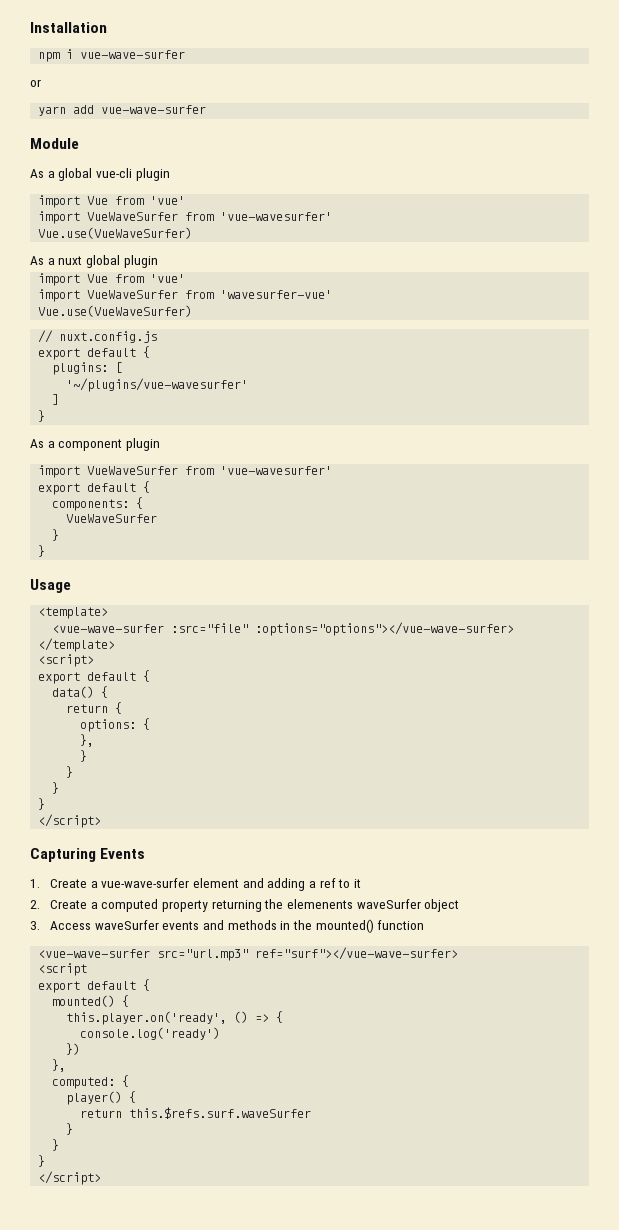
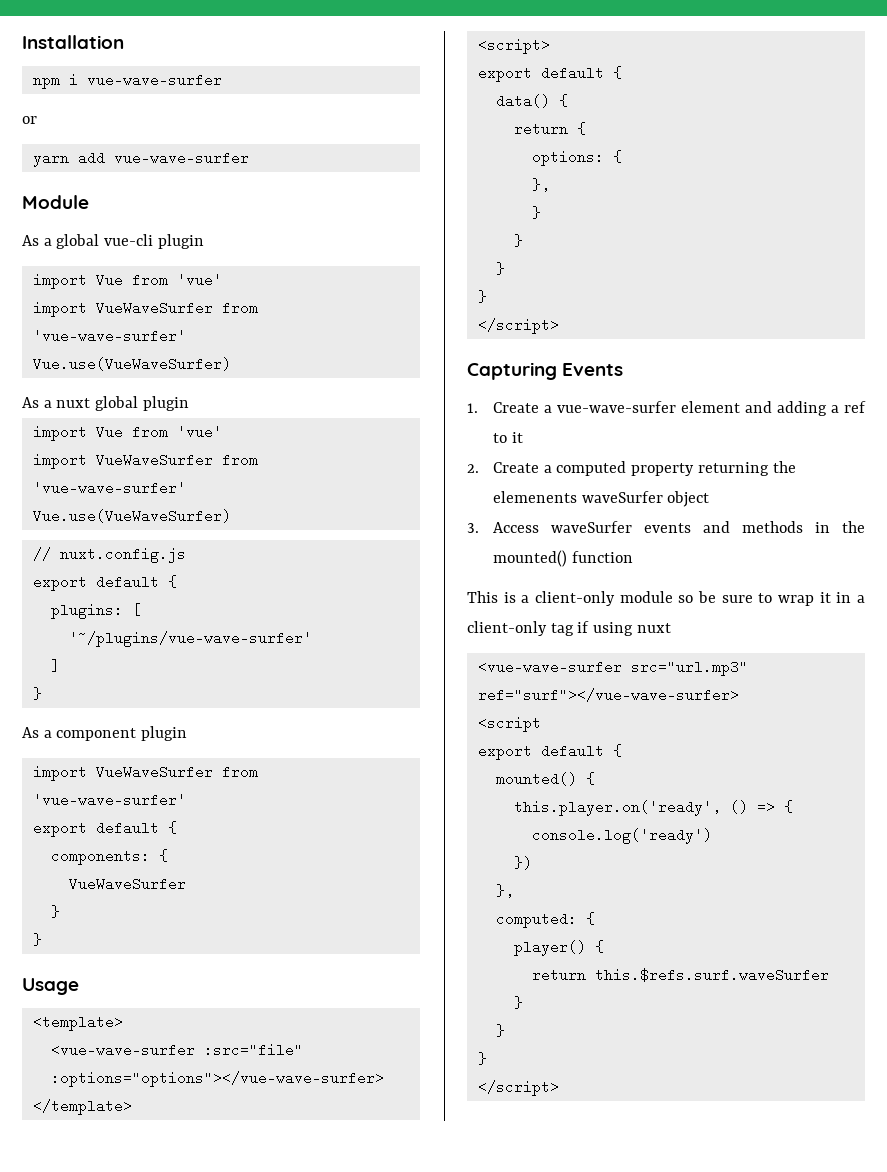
[220,212,333,221] 'vue-wavesurfer' -> [32,329,186,343] 'vue-wave-surfer'
[220,290,333,299] 'wavesurfer-vue' -> [32,481,186,495] 'vue-wave-surfer'
[66,378,249,392] '~/plugins/vue-wavesurfer' -> [68,631,312,647] '~/plugins/vue-wave-surfer'
[220,466,333,475] 'vue-wavesurfer' -> [32,793,186,807] 'vue-wave-surfer'
(425, 925) none -> [467,591,865,606] [467,621,671,636] // This is a client-only module so be sure to wrap it in a client-only tag if using nuxt

